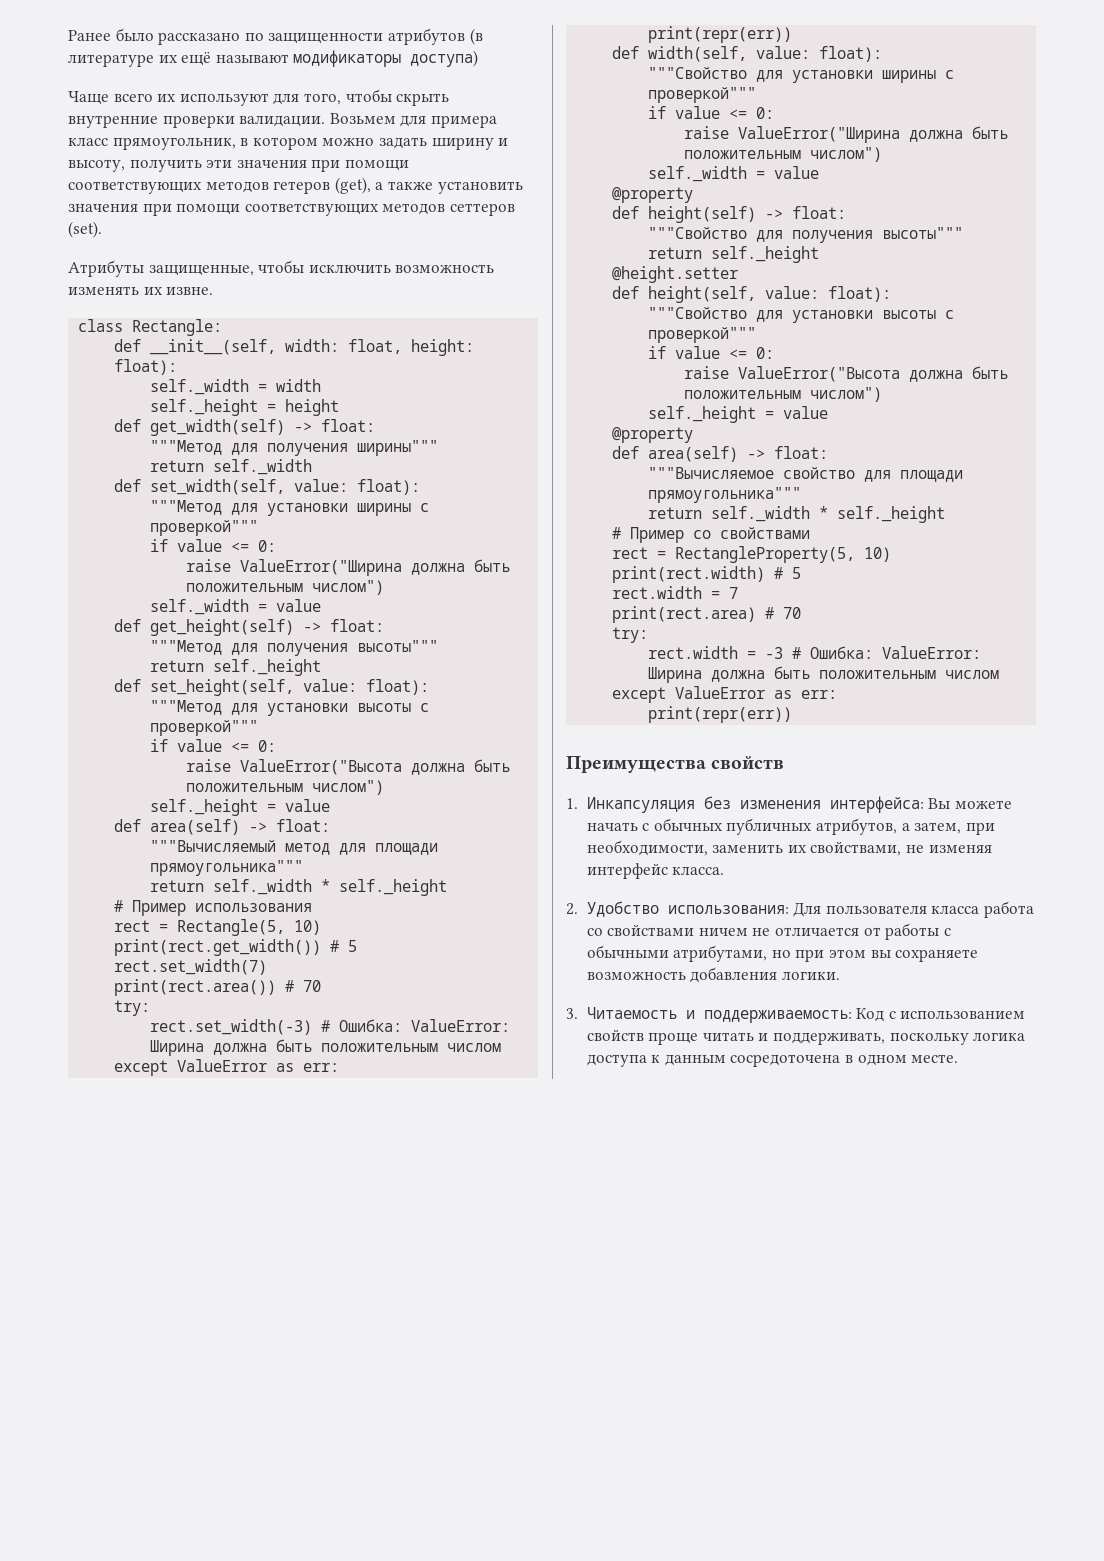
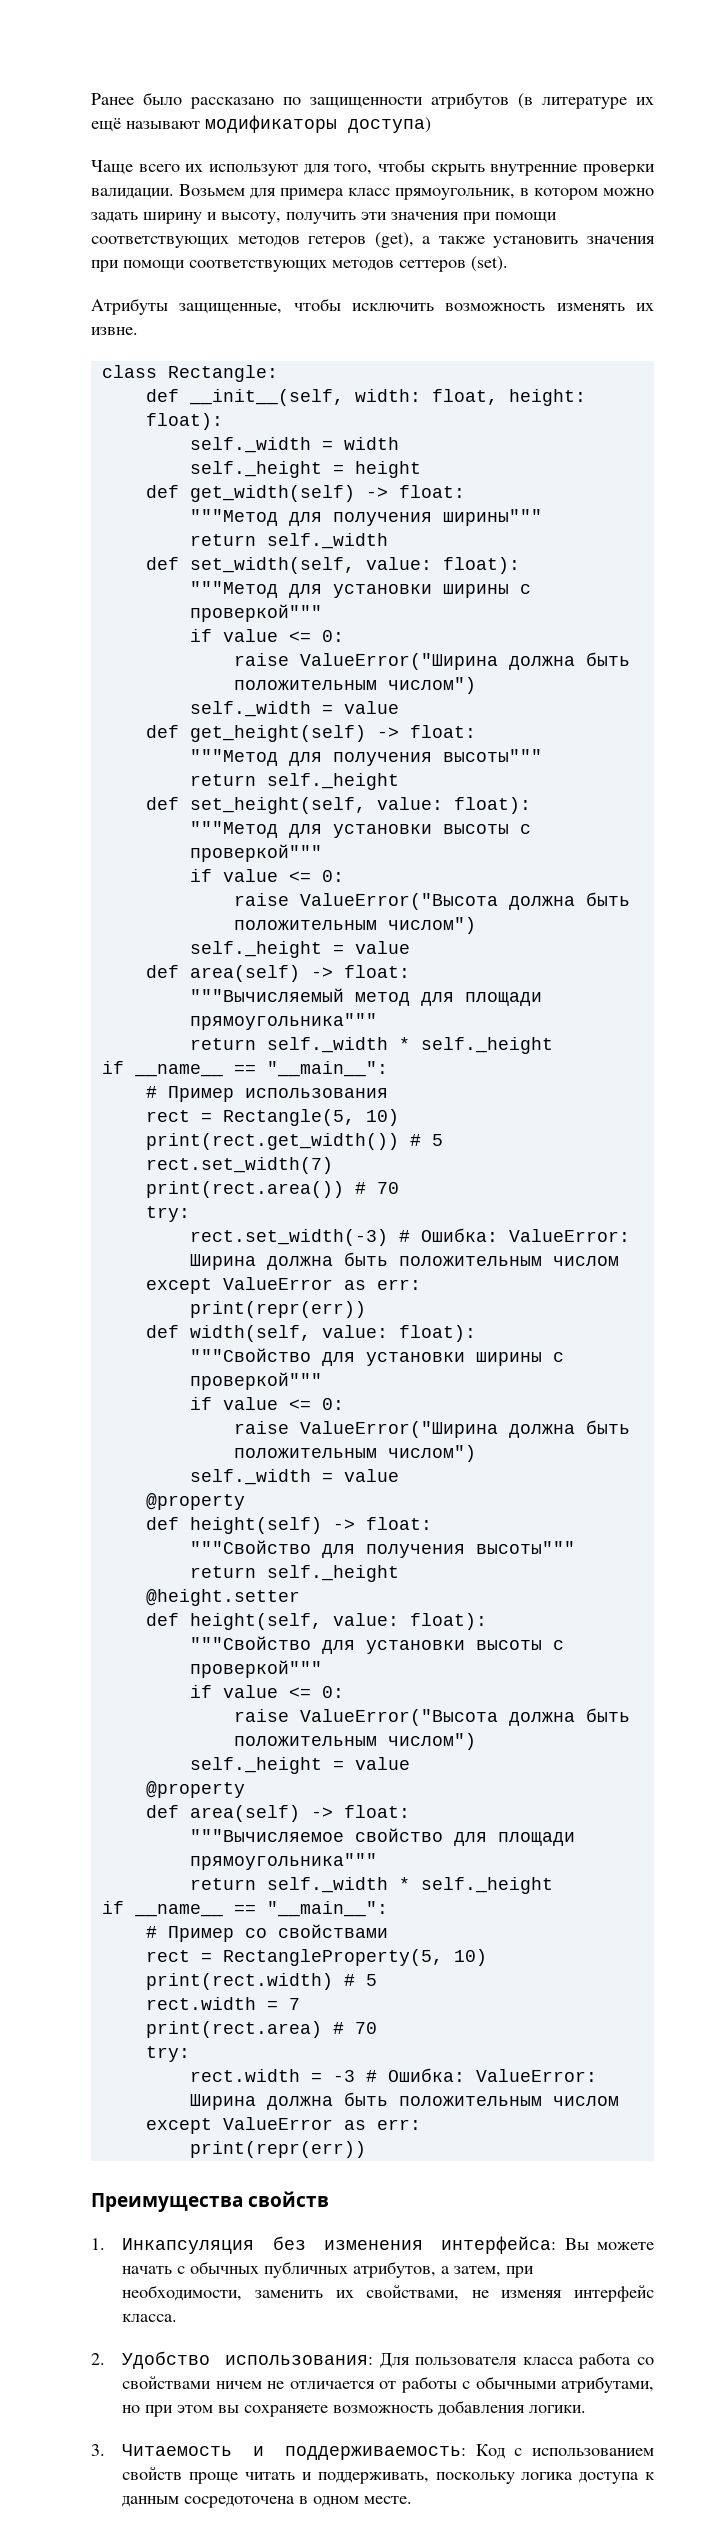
(448, 887) none -> [101,1061,388,1077] // if __name__ == "__main__":
(946, 514) none -> [101,1901,388,1917] // if __name__ == "__main__":

